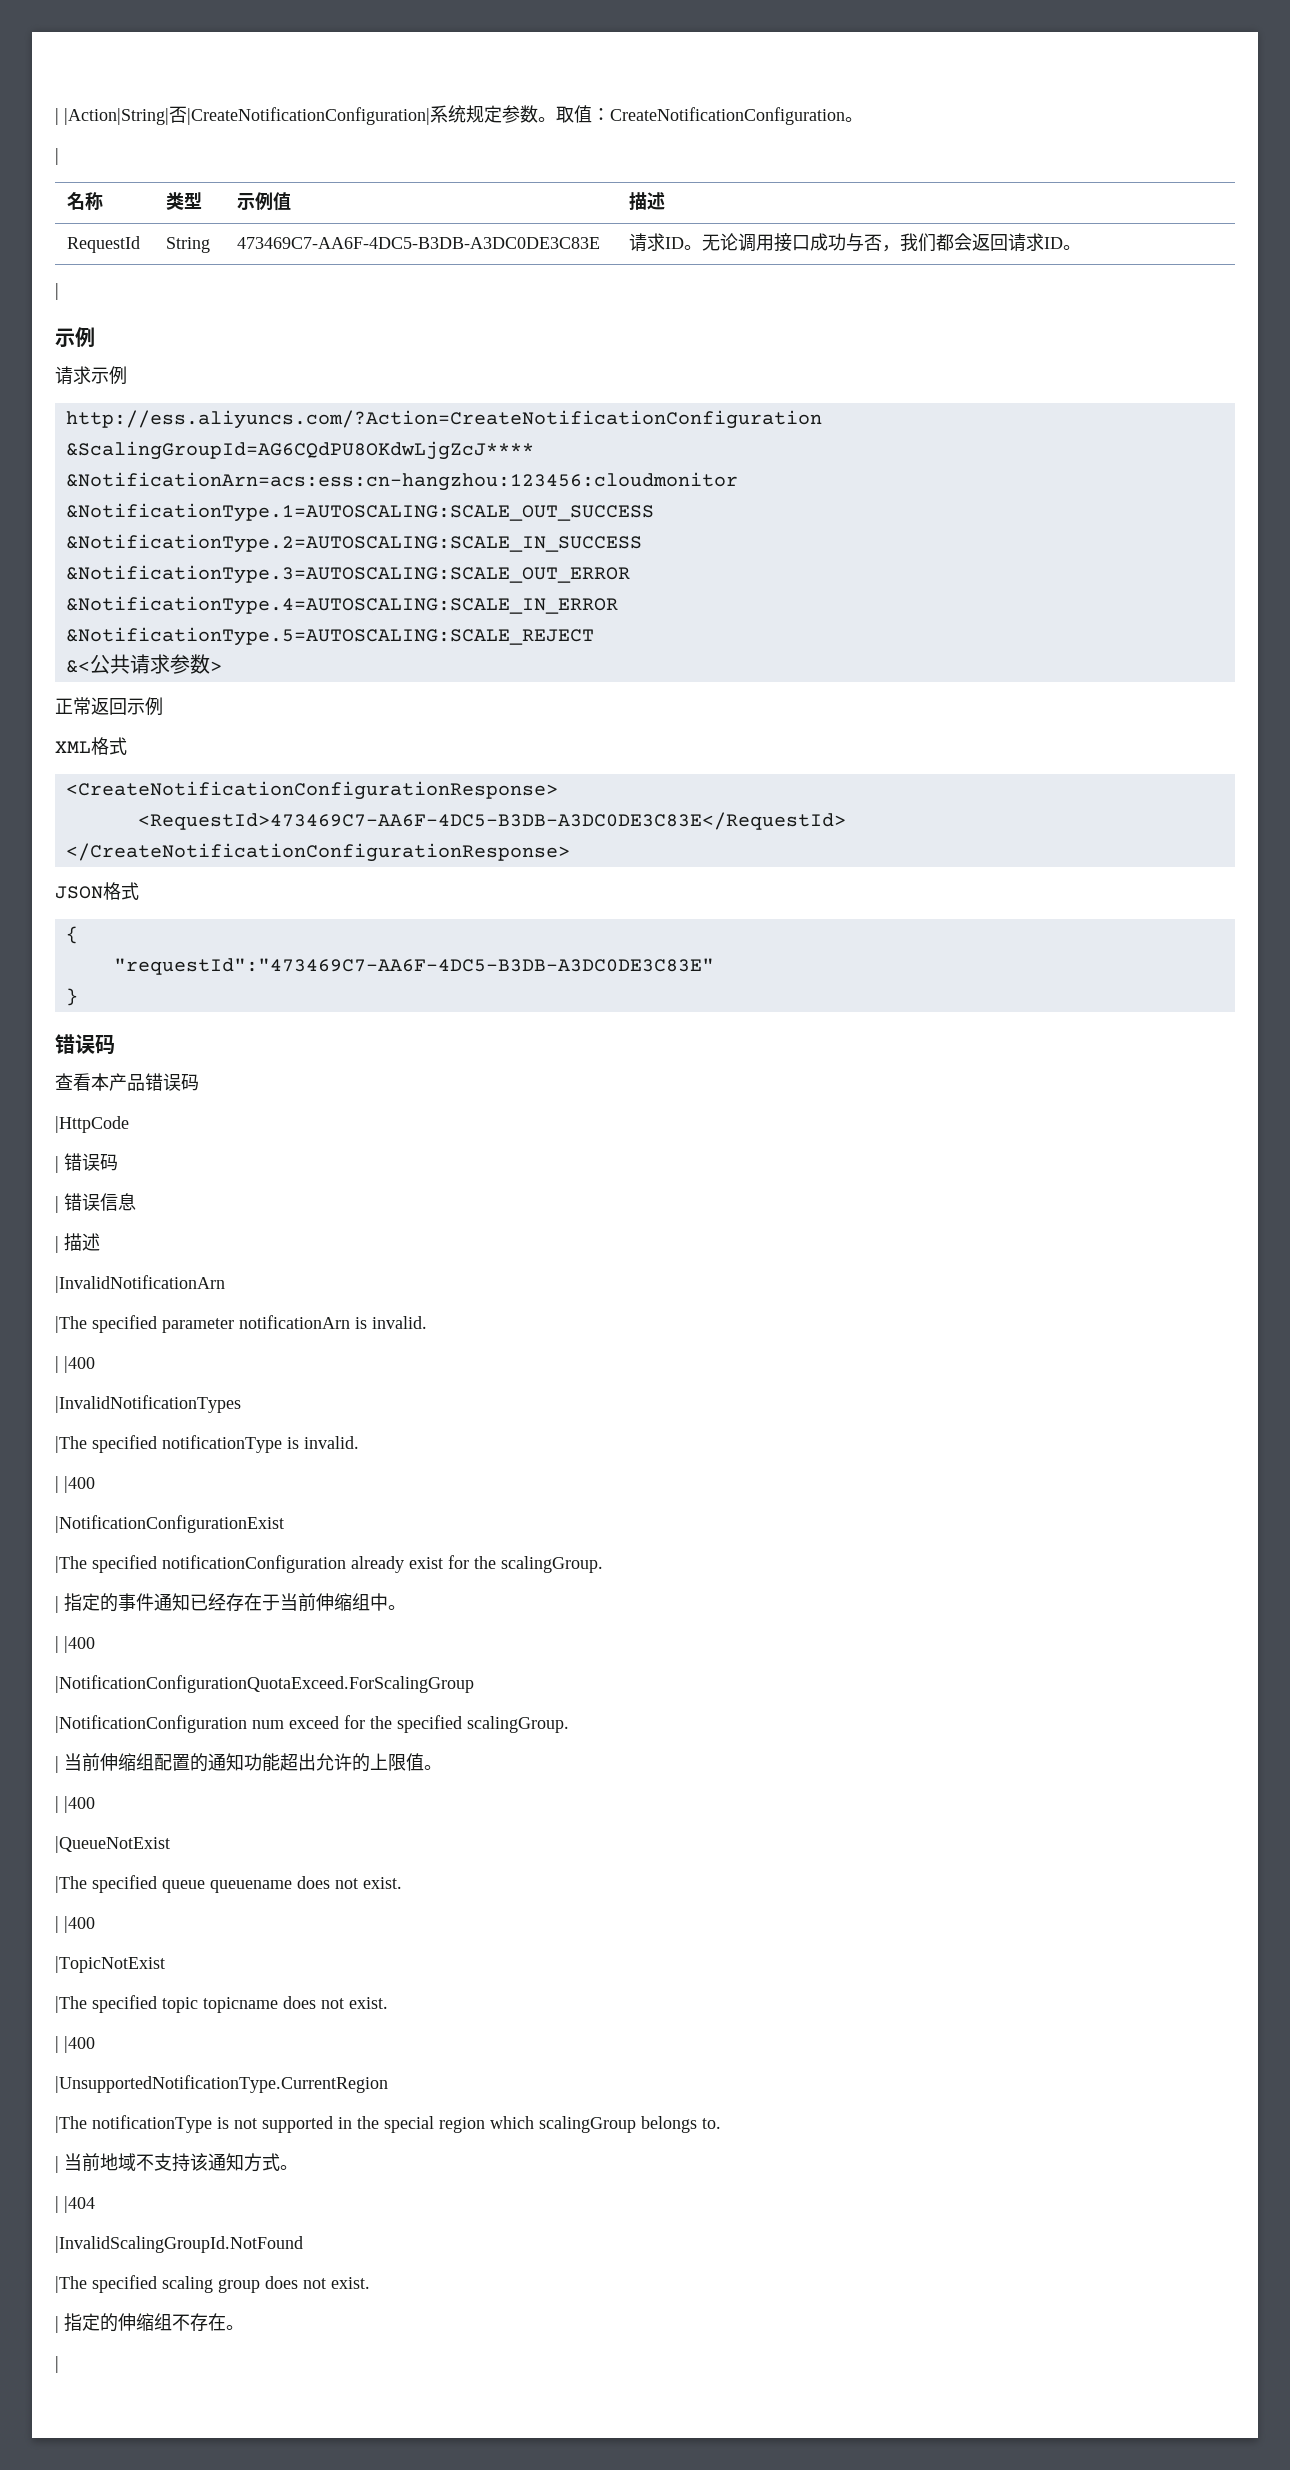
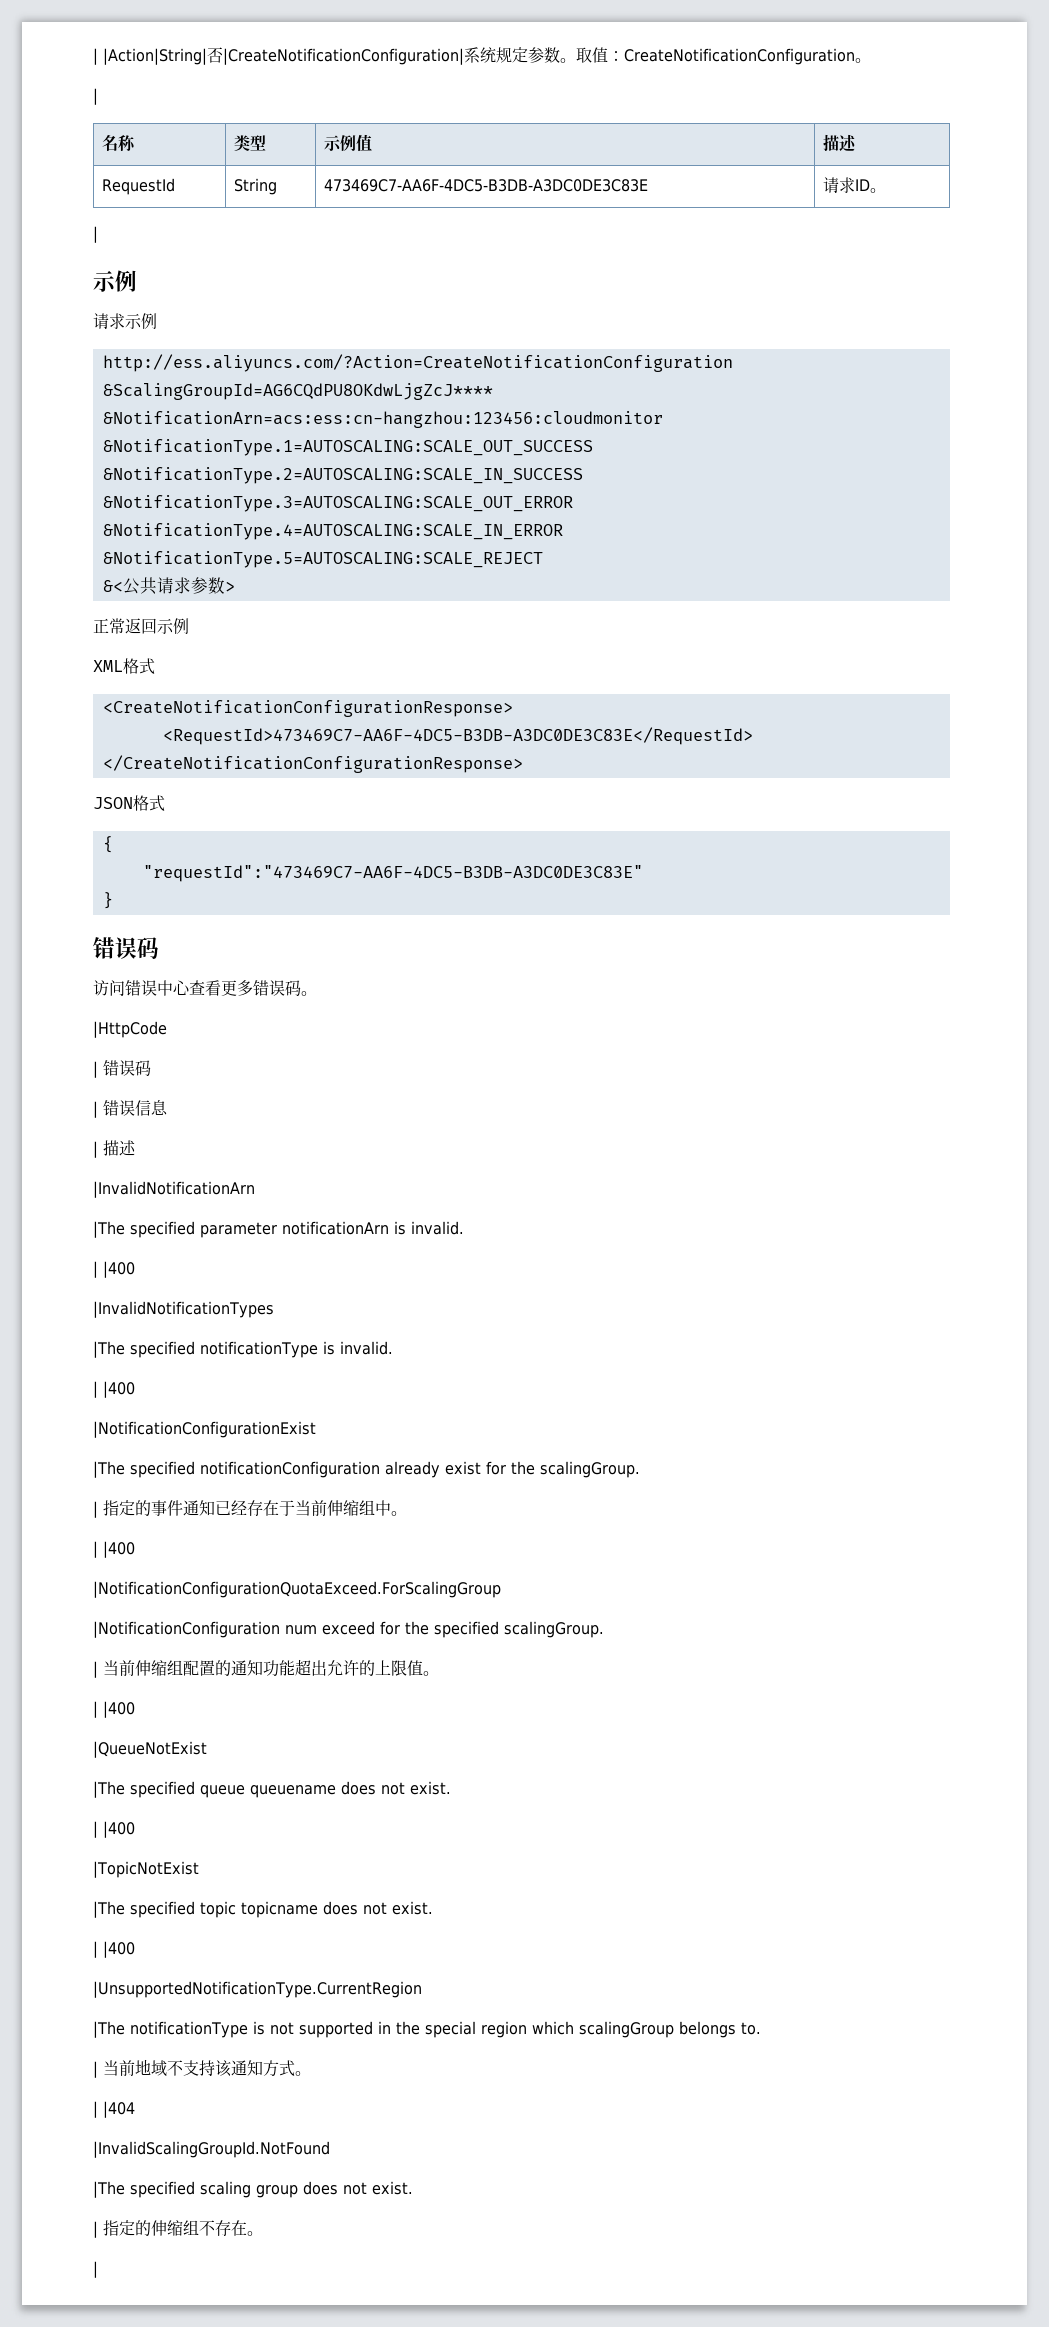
[702,233,1082,252] 无论调用接口成功与否，我们都会返回请求ID。 -> (886, 190) none
[55,1073,199,1091] 查看本产品错误码 -> [93,980,317,996] 访问错误中心查看更多错误码。

